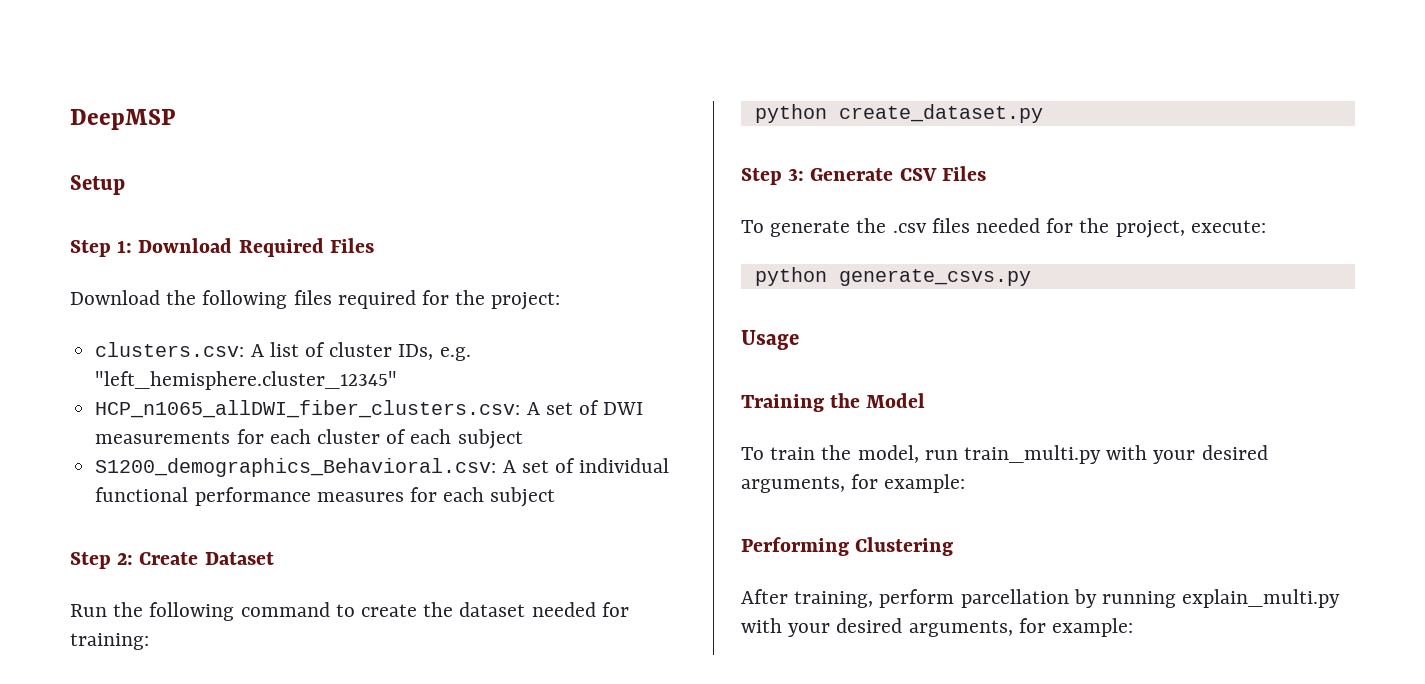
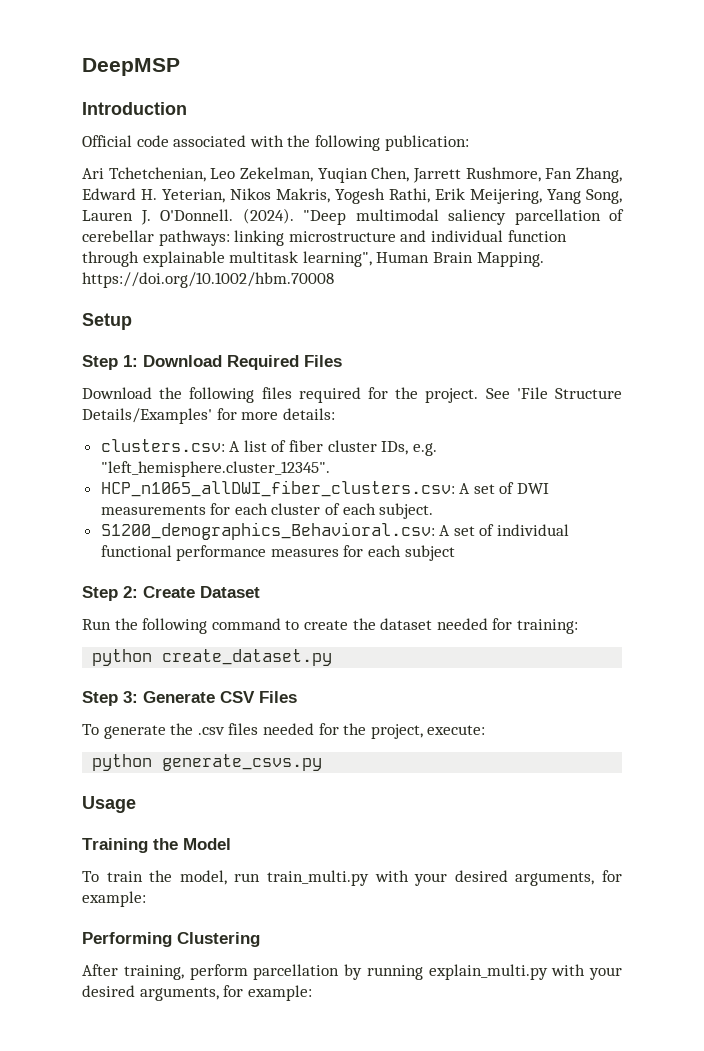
(175, 119) none -> [82,102,187,115] [82,135,469,151] [82,167,622,183] [82,188,622,204] [82,208,624,225] [82,230,567,246] [82,251,544,267] [82,272,334,288] // Introduction // Official code associated with the following publication: // Ari Tchetchenian, Leo Zekelman, Yuqian Chen, Jarrett Rushmore, Fan Zhang, Edward H. Yeterian, Nikos Makris, Yogesh Rathi, Erik Meijering, Yang Song, Lauren J. O'Donnell. (2024). "Deep multimodal saliency parcellation of cerebellar pathways: linking microstructure and individual function through explainable multitask learning", Human Brain Mapping. https://doi.org/10.1002/hbm.70008
[491,292,561,310] project: -> [425,387,622,403] [82,408,335,424] project. See 'File Structure Details/Examples' for more details:
(325, 349) none -> [289,440,324,452] fiber
[95,371,398,390] "left_hemisphere.cluster_12345" -> [100,461,330,477] "left_hemisphere.cluster_12345".
[457,429,523,449] subject -> [379,503,434,519] subject.

